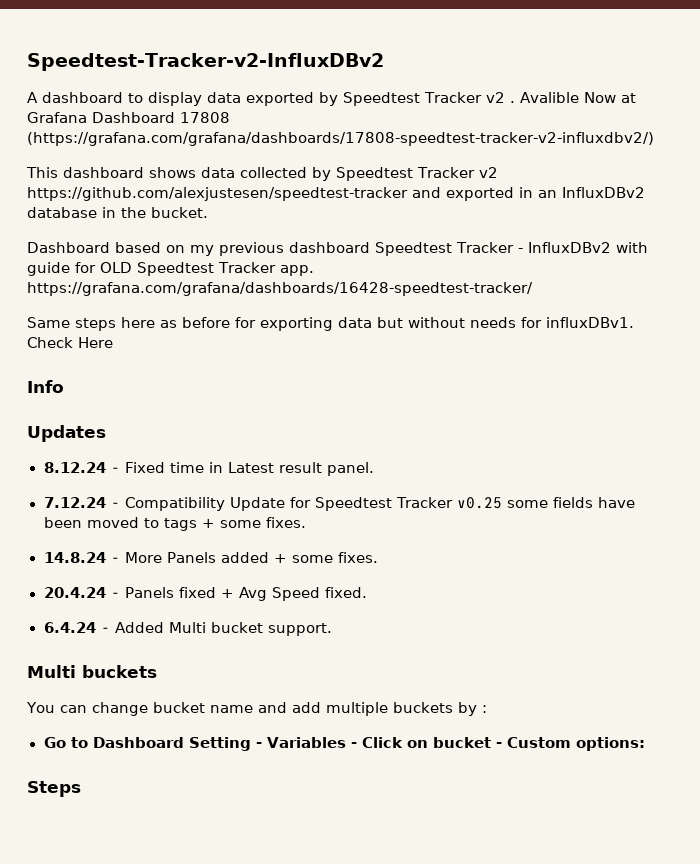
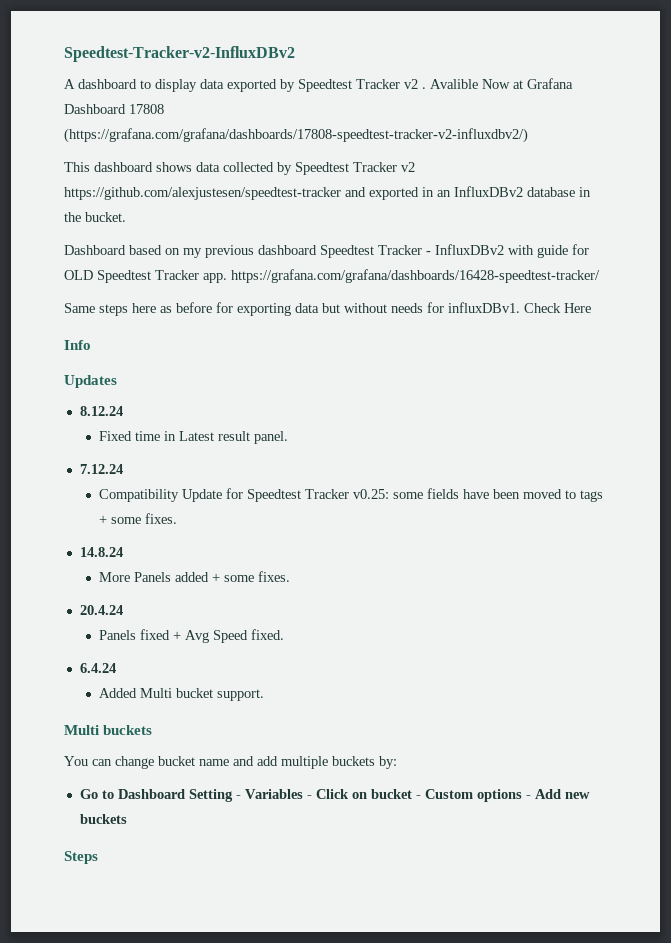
[110,467,120,473] - -> (123, 411) //
[110,502,120,508] - -> (123, 469) //
[457,497,503,509] v0.25 -> [352,489,389,499] v0.25:
[110,557,120,563] - -> (123, 552) //
[110,592,120,598] - -> (123, 610) //
[100,627,110,633] - -> (116, 668) //
[457,702,487,716] by : -> [379,756,397,769] by:
[575,737,645,751] options: -> [476,789,590,802] [79,814,127,824] options - Add new buckets

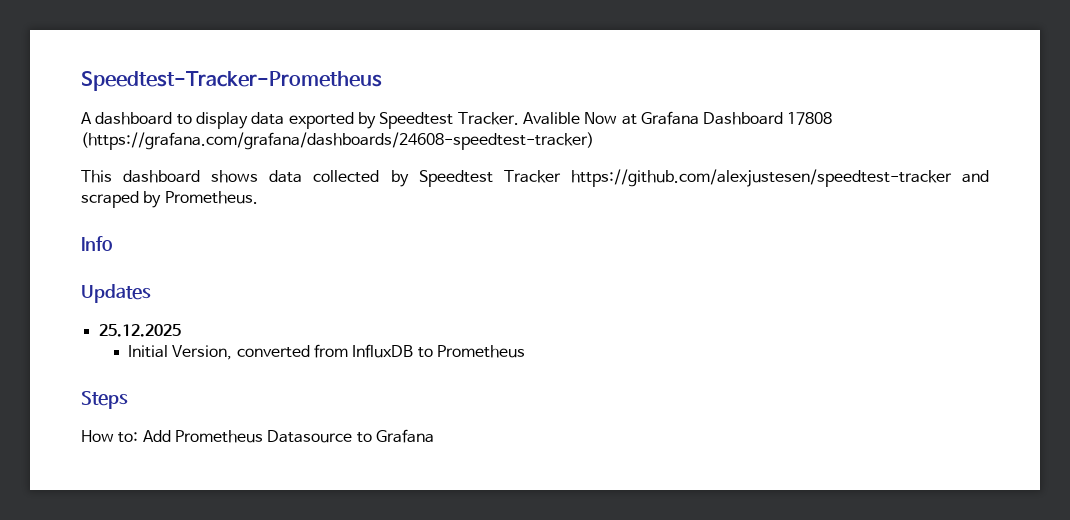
[64,46,295,62] Speedtest-Tracker-v2-InfluxDBv2 -> [81,71,382,91] Speedtest-Tracker-Prometheus
[356,79,426,89] Tracker v2 . -> [457,112,519,125] Tracker.
[64,128,528,143] (https://grafana.com/grafana/dashboards/17808-speedtest-tracker-v2-influxdbv2/) -> [81,132,594,150] (https://grafana.com/grafana/dashboards/24608-speedtest-tracker)
[401,162,415,172] v2 -> (561, 176) none
[369,186,591,200] [64,212,126,222] [64,244,589,258] [64,269,600,283] [64,302,591,316] [64,340,91,350] [64,375,117,388] [79,406,123,416] [98,431,288,444] [79,464,123,474] [98,488,603,502] [98,513,177,524] [79,547,123,557] [98,571,290,582] [79,605,123,615] [98,629,284,643] [79,663,116,673] [98,688,264,701] [64,725,153,735] [64,756,397,769] [79,789,590,802] [79,814,127,824] [64,851,98,864] exported in an InfluxDBv2 database in the bucket. // Dashboard based on my previous dashboard Speedtest Tracker - InfluxDBv2 with guide for OLD Speedtest Tracker app. https://grafana.com/grafana/dashboards/16428-speedtest-tracker/ // Same steps here as before for exporting data but without needs for influxDBv1. Check Here // Info // Updates // 8.12.24 // Fixed time in Latest result panel. // 7.12.24 // Compatibility Update for Speedtest Tracker v0.25: some fields have been moved to tags + some fixes. // 14.8.24 // More Panels added + some fixes. // 20.4.24 // Panels fixed + Avg Speed fixed. // 6.4.24 // Added Multi bucket support. // Multi buckets // You can change bucket name and add multiple buckets by: // Go to Dashboard Setting - Variables - Click on bucket - Custom options - Add new buckets // Steps -> [81,191,258,208] [81,236,112,251] [81,284,151,303] [98,324,181,337] [128,344,525,360] [81,391,128,409] [81,429,434,443] scraped by Prometheus. // Info // Updates // 25.12.2025 // Initial Version, converted from InfluxDB to Prometheus // Steps // How to: Add Prometheus Datasource to Grafana

